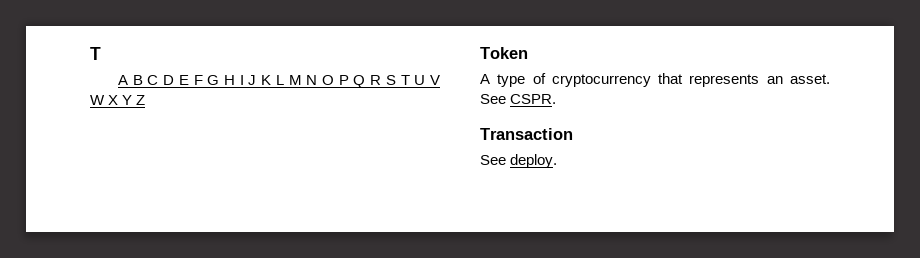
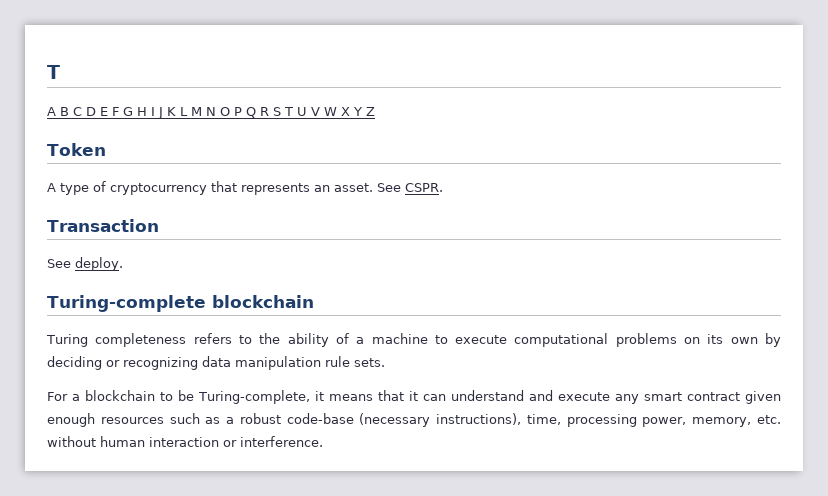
(558, 161) none -> [47,295,314,312] [46,333,781,347] [47,356,385,370] [47,390,782,404] [47,413,781,427] [47,436,323,447] // Turing-complete blockchain // Turing completeness refers to the ability of a machine to execute computational problems on its own by deciding or recognizing data manipulation rule sets. // For a blockchain to be Turing-complete, it means that it can understand and execute any smart contract given enough resources such as a robust code-base (necessary instructions), time, processing power, memory, etc. without human interaction or interference.

